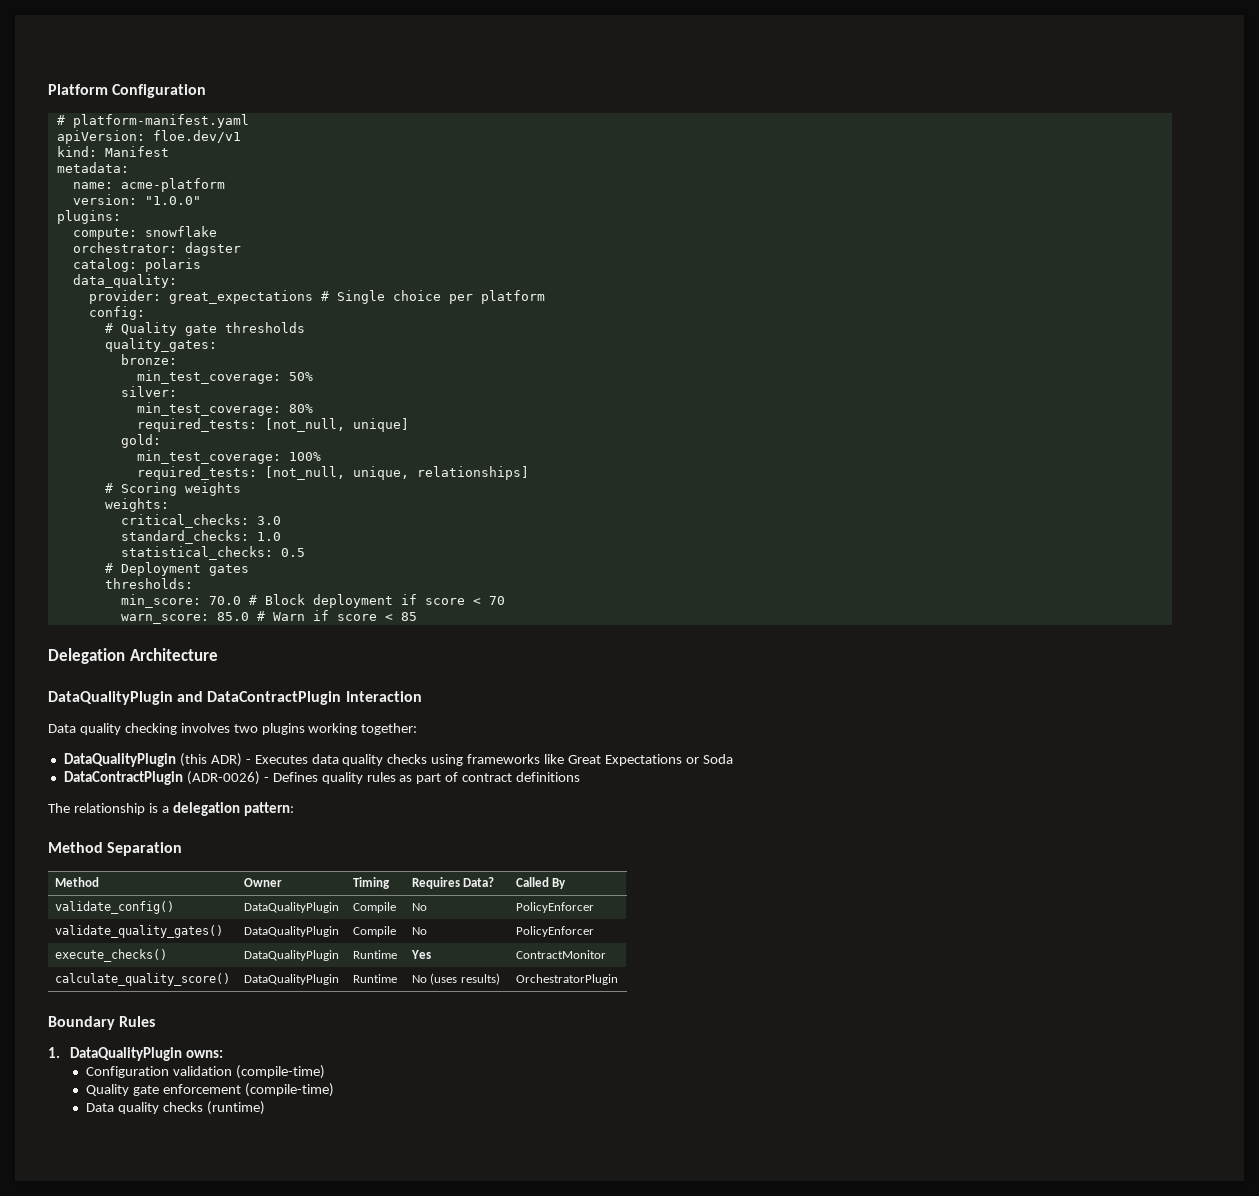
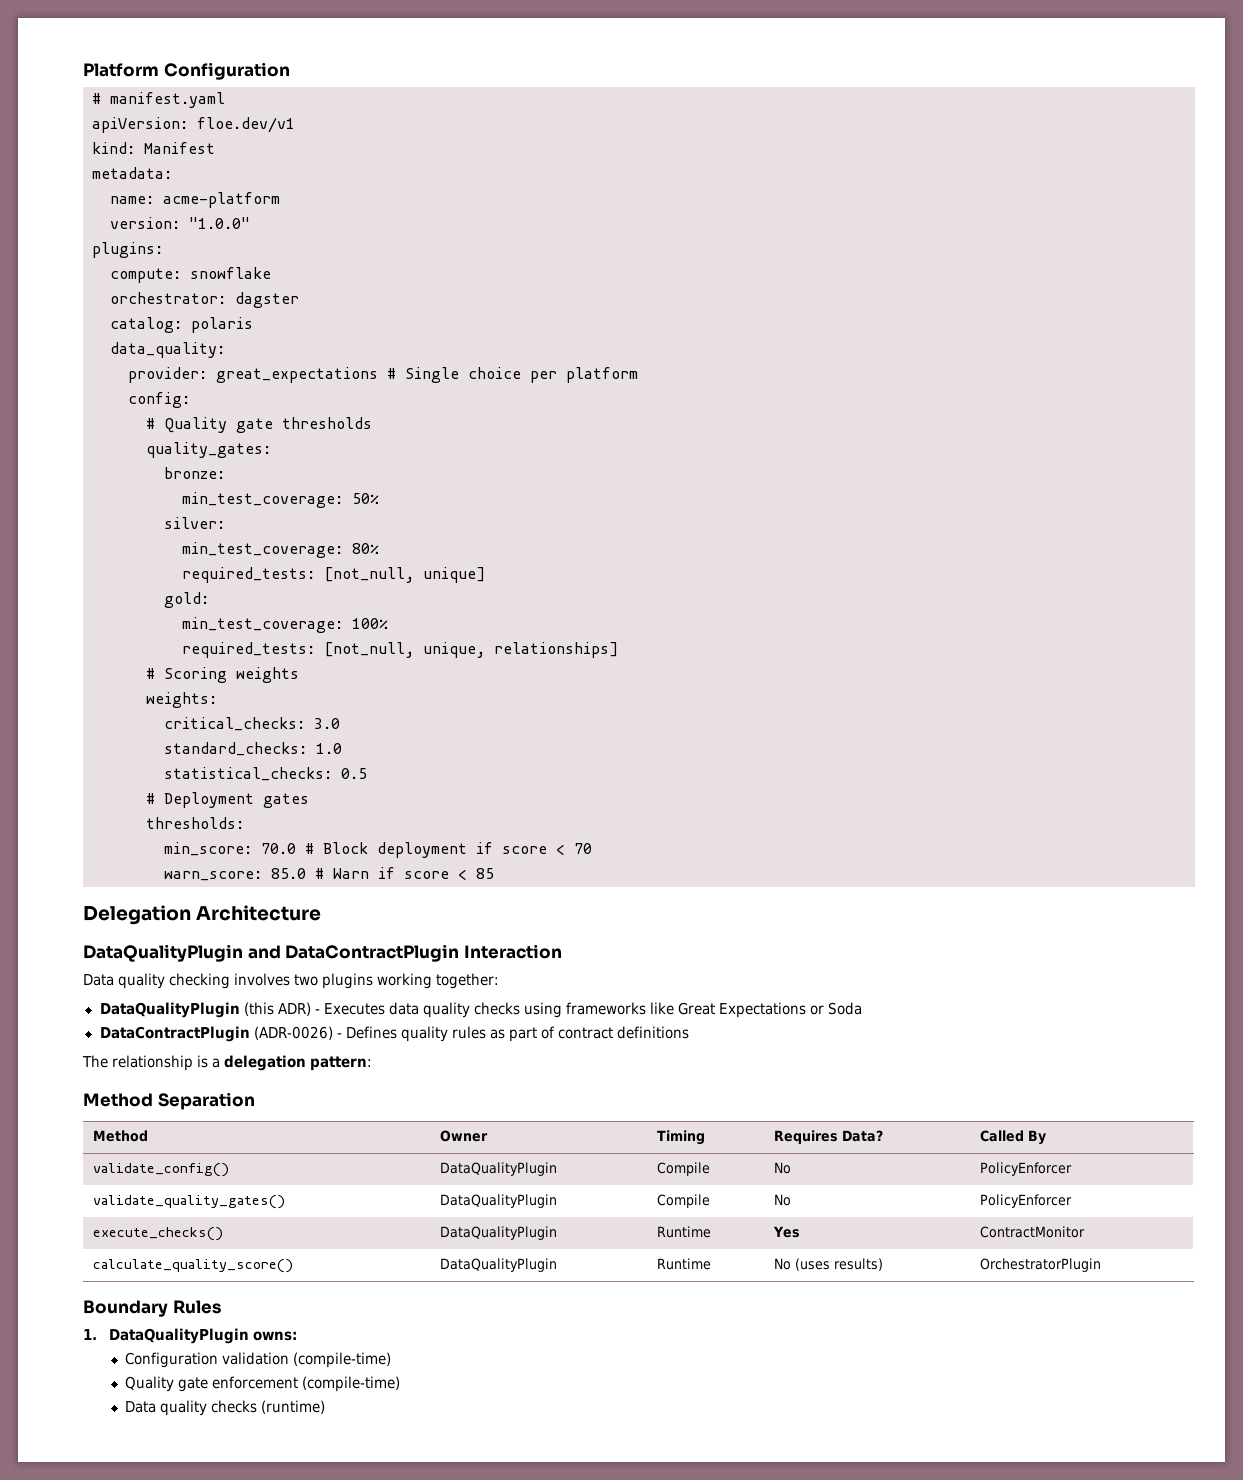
[72,114,249,128] platform-manifest.yaml -> [110,92,225,108] manifest.yaml

